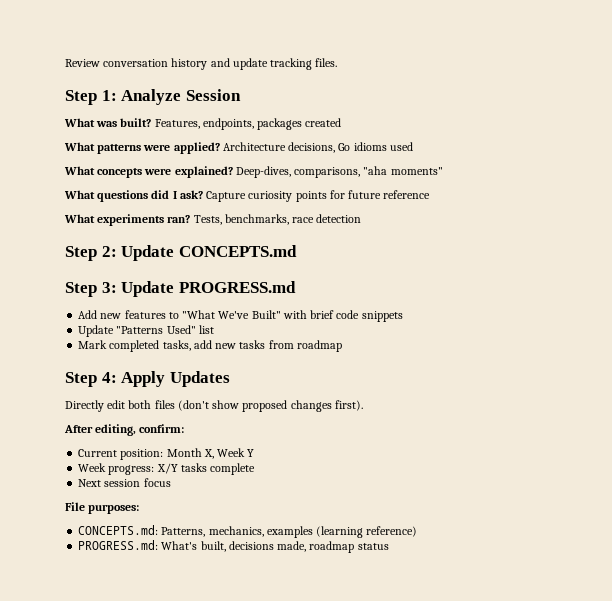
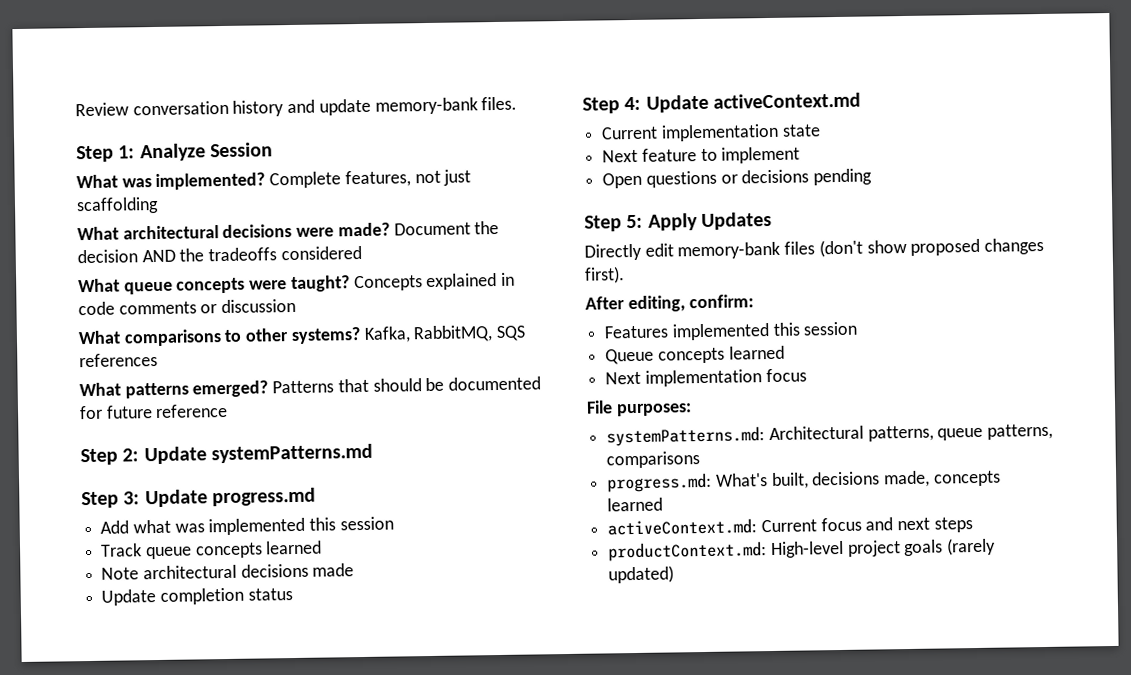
[270,58,313,70] tracking -> [374,97,478,115] memory-bank
[120,118,342,130] [64,142,413,154] [64,166,443,178] [64,190,431,202] [64,214,362,226] built? Features, endpoints, packages created // What patterns were applied? Architecture decisions, Go idioms used // What concepts were explained? Deep-dives, comparisons, "aha moments" // What questions did I ask? Capture curiosity points for future reference // What experiments ran? Tests, benchmarks, race detection -> [155,169,472,190] [76,196,159,215] [77,220,500,241] [77,245,362,264] [78,272,516,295] [78,298,297,316] [78,325,527,347] [79,352,158,368] [79,376,542,399] [79,403,229,420] implemented? Complete features, not just scaffolding // What architectural decisions were made? Document the decision AND the tradeoffs considered // What queue concepts were taught? Concepts explained in code comments or discussion // What comparisons to other systems? Kafka, RabbitMQ, SQS references // What patterns emerged? Patterns that should be documented for future reference
[178,245,297,257] CONCEPTS.md -> [210,443,373,464] systemPatterns.md
[178,281,296,293] PROGRESS.md -> [211,487,316,507] progress.md
[100,310,403,322] [78,325,214,337] [78,340,342,352] [65,372,117,387] new features to "What We've Built" with brief code snippets // Update "Patterns Used" list // Mark completed tasks, add new tasks from roadmap // Step 4: -> [132,516,394,536] [100,540,323,560] [101,563,355,580] [101,587,293,606] [582,92,861,114] [601,123,821,142] [602,146,801,164] [602,168,873,189] [584,214,644,232] what was implemented this session // Track queue concepts learned // Note architectural decisions made // Update completion status // Step 4: Update activeContext.md // Current implementation state // Next feature to implement // Open questions or decisions pending // Step 5:
[128,400,152,409] both -> [677,241,781,260] memory-bank
[78,448,255,460] [78,463,256,475] [78,479,141,487] Current position: Month X, Week Y // Week progress: X/Y tasks complete // Next session -> [604,321,858,341] [605,345,785,365] [605,369,762,387] Features implemented this session // Queue concepts learned // Next implementation
[78,525,418,538] [78,540,389,553] CONCEPTS.md: Patterns, mechanics, examples (learning reference) // PROGRESS.md: What's built, decisions made, roadmap status -> [606,423,1054,447] [606,451,701,469] [607,470,1001,493] [607,497,664,512] [607,517,973,536] [608,537,997,562] [608,565,675,584] systemPatterns.md: Architectural patterns, queue patterns, comparisons // progress.md: What's built, decisions made, concepts learned // activeContext.md: Current focus and next steps // productContext.md: High-level project goals (rarely updated)

